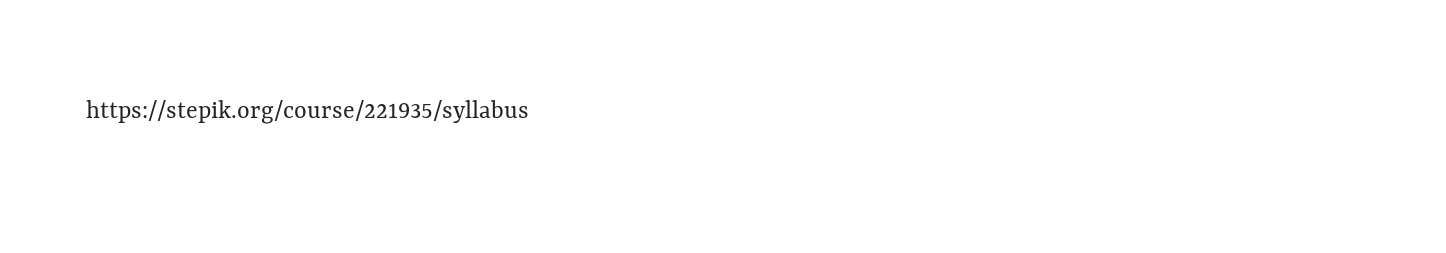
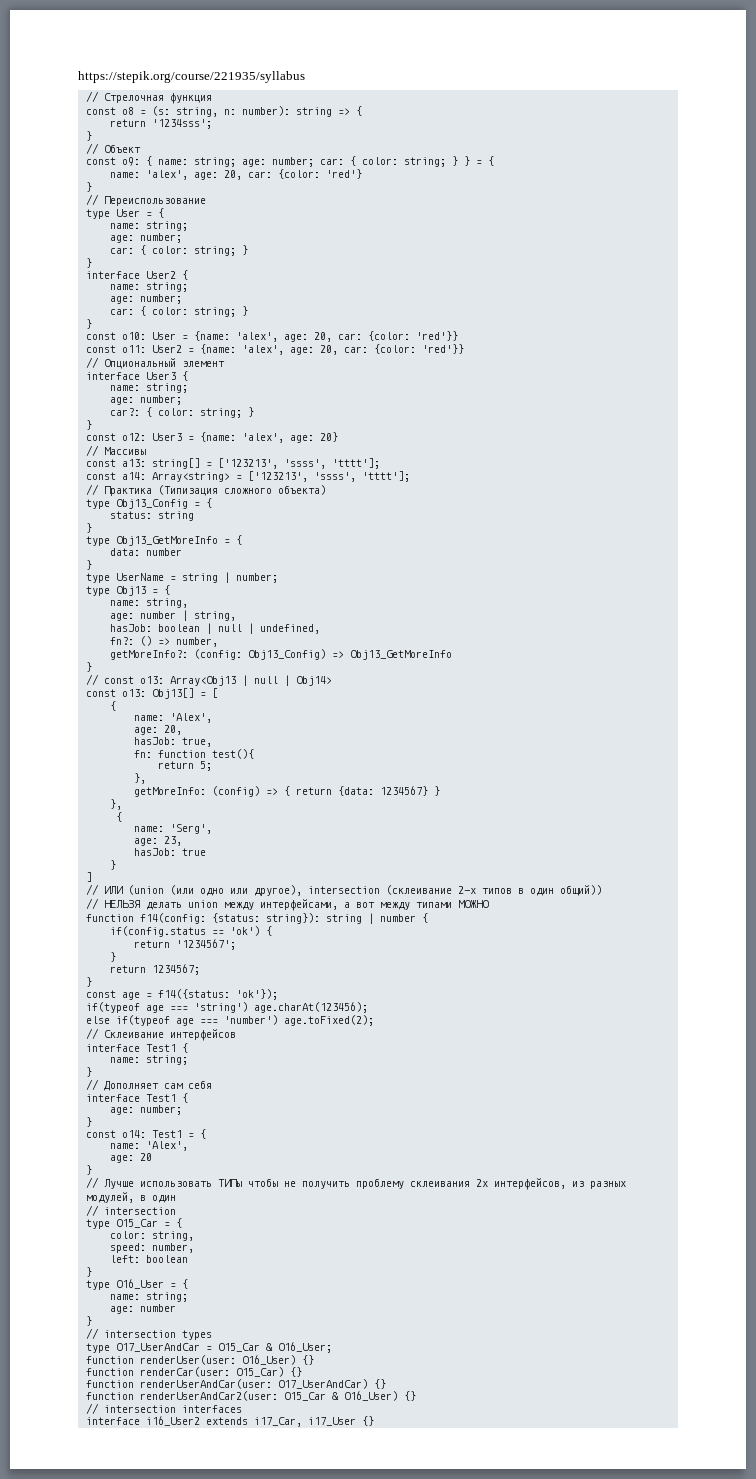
(529, 112) none -> [85,91,212,104] [85,106,362,117] [109,119,212,129] [85,131,92,141] [85,143,141,154] [85,156,494,167] [109,169,362,180] [85,182,92,192] [85,194,206,206] [85,208,164,219] [109,221,188,231] [109,233,182,243] [109,245,248,256] [85,258,92,268] [85,270,188,280] [109,282,188,292] [109,294,182,304] [109,306,248,317] [85,319,92,329] [85,331,458,342] [85,344,464,355] [85,357,225,369] [85,371,188,381] [109,383,188,393] [109,395,182,405] [109,407,254,418] [85,420,92,430] [85,432,338,443] [85,445,146,456] [85,458,380,469] [85,471,410,482] [85,484,326,496] [85,498,212,509] [109,511,194,521] [85,523,92,533] [85,535,242,546] [109,548,182,556] [85,560,92,570] [85,572,278,583] [85,585,170,596] [109,598,188,608] [109,610,236,621] [109,623,320,634] [109,636,218,647] [109,649,452,660] [85,662,92,672] [85,674,332,686] [85,688,218,699] [109,701,116,711] [133,713,212,723] [133,725,182,735] [133,737,212,747] [133,749,254,759] [157,761,212,771] [133,773,146,784] [133,786,440,797] [109,799,122,810] [115,812,122,822] [133,824,212,834] [133,836,182,846] [133,848,206,856] [109,860,116,870] [85,872,92,882] [85,884,602,896] [85,898,489,911] [85,913,428,924] [109,926,272,937] [133,939,236,950] [109,952,116,962] [109,964,200,975] [85,977,92,987] [85,989,278,1000] [85,1002,368,1013] [85,1015,374,1026] [85,1028,236,1041] [85,1043,188,1053] [109,1055,188,1065] [85,1067,92,1077] [85,1079,212,1091] [85,1093,188,1103] [109,1105,182,1115] [85,1117,92,1127] [85,1129,206,1139] [109,1141,188,1151] [109,1153,152,1163] [85,1165,92,1175] [85,1177,626,1190] [85,1192,176,1203] [85,1205,176,1216] [85,1218,182,1229] [109,1231,194,1241] [109,1243,194,1253] [109,1255,188,1263] [85,1267,92,1277] [85,1279,188,1290] [109,1292,188,1302] [109,1304,176,1314] [85,1316,92,1326] [85,1328,212,1340] [85,1342,332,1353] [85,1355,314,1365] [85,1367,302,1377] [85,1379,386,1389] [85,1391,416,1401] [85,1403,242,1414] [85,1416,374,1427] // // Стрелочная функция // const o8 = (s: string, n: number): string => { // return '1234sss'; // } // // Объект // const o9: { name: string; age: number; car: { color: string; } } = { // name: 'alex', age: 20, car: {color: 'red'} // } // // Переиспользование // type User = { // name: string; // age: number; // car: { color: string; } // } // interface User2 { // name: string; // age: number; // car: { color: string; } // } // const o10: User = {name: 'alex', age: 20, car: {color: 'red'}} // const o11: User2 = {name: 'alex', age: 20, car: {color: 'red'}} // // Опциональный элемент // interface User3 { // name: string; // age: number; // car?: { color: string; } // } // const o12: User3 = {name: 'alex', age: 20} // // Массивы // const a13: string[] = ['123213', 'ssss', 'tttt']; // const a14: Array<string> = ['123213', 'ssss', 'tttt']; // // Практика (Типизация сложного объекта) // type Obj13_Config = { // status: string // } // type Obj13_GetMoreInfo = { // data: number // } // type UserName = string | number; // type Obj13 = { // name: string, // age: number | string, // hasJob: boolean | null | undefined, // fn?: () => number, // getMoreInfo?: (config: Obj13_Config) => Obj13_GetMoreInfo // } // // const o13: Array<Obj13 | null | Obj14> // const o13: Obj13[] = [ // { // name: 'Alex', // age: 20, // hasJob: true, // fn: function test(){ // return 5; // }, // getMoreInfo: (config) => { return {data: 1234567} } // }, // { // name: 'Serg', // age: 23, // hasJob: true // } // ] // // ИЛИ (union (или одно или другое), intersection (склеивание 2-х типов в один общий)) // // НЕЛЬЗЯ делать union между интерфейсами, а вот между типами МОЖНО // function f14(config: {status: string}): string | number { // if(config.status == 'ok') { // return '1234567'; // } // return 1234567; // } // const age = f14({status: 'ok'}); // if(typeof age === 'string') age.charAt(123456); // else if(typeof age === 'number') age.toFixed(2); // // Склеивание интерфейсов // interface Test1 { // name: string; // } // // Дополняет сам себя // interface Test1 { // age: number; // } // const o14: Test1 = { // name: 'Alex', // age: 20 // } // // Лучше использовать ТИПы чтобы не получить проблему склеивания 2х интерфейсов, из разных модулей, в один // // intersection // type O15_Car = { // color: string, // speed: number, // left: boolean // } // type O16_User = { // name: string; // age: number // } // // intersection types // type O17_UserAndCar = O15_Car & O16_User; // function renderUser(user: O16_User) {} // function renderCar(user: O15_Car) {} // function renderUserAndCar(user: O17_UserAndCar) {} // function renderUserAndCar2(user: O15_Car & O16_User) {} // // intersection interfaces // interface i16_User2 extends i17_Car, i17_User {}

